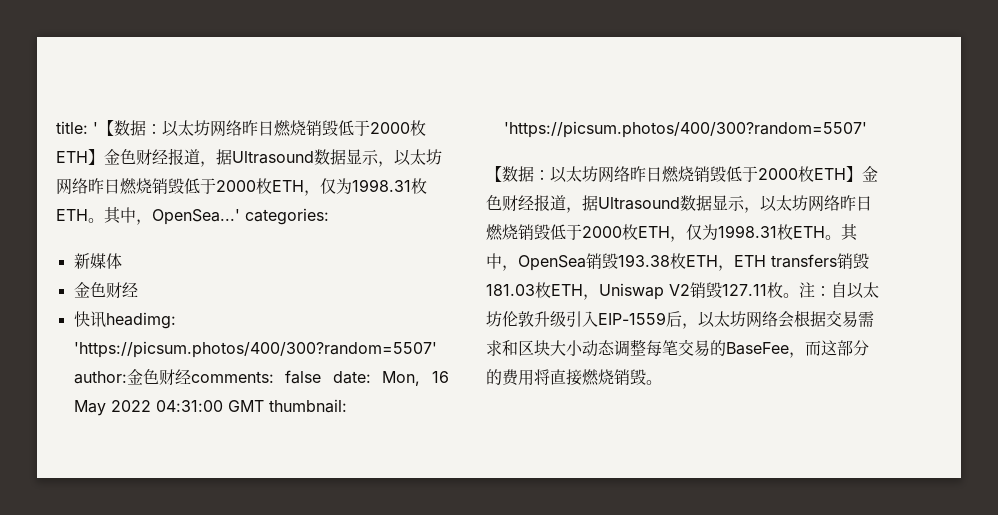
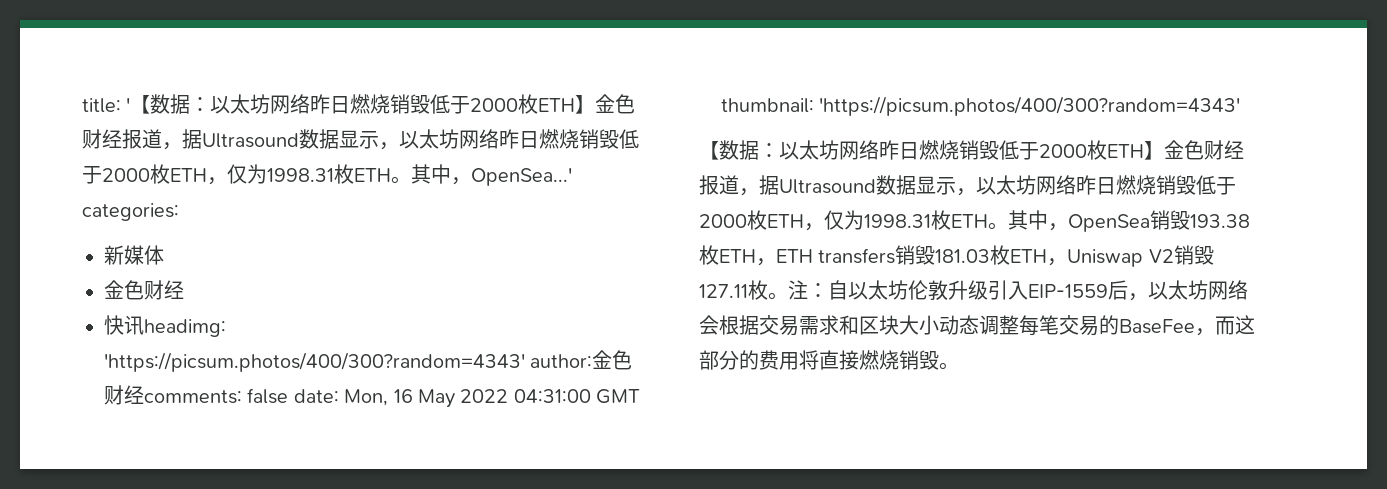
[73,341,437,358] 'https://picsum.photos/400/300?random=5507' -> [104,352,525,372] 'https://picsum.photos/400/300?random=4343'
[503,121,867,138] 'https://picsum.photos/400/300?random=5507' -> [819,96,1241,116] 'https://picsum.photos/400/300?random=4343'

